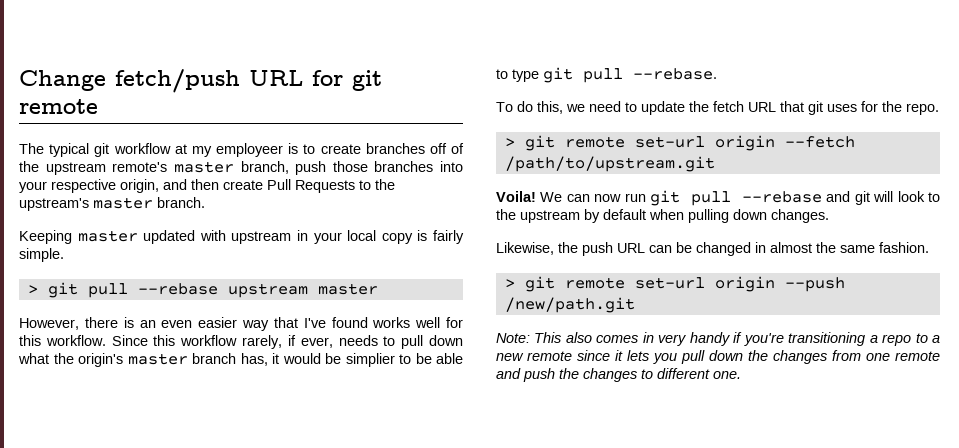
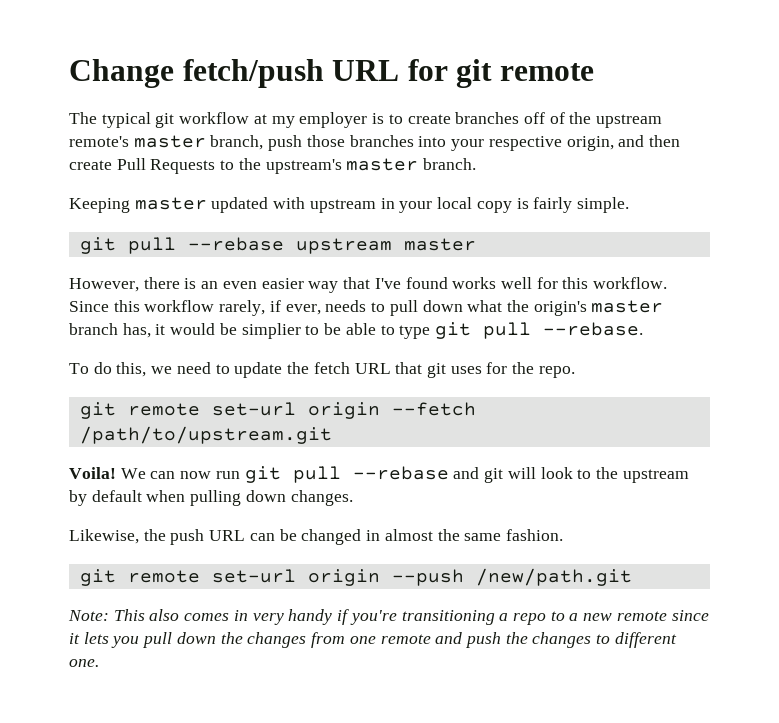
[215,143,283,157] employeer -> [299,112,368,128] employer
[27,285,38,294] > -> (629, 205) none
[504,138,515,147] > -> (575, 372) none
[504,279,515,288] > -> (563, 535) none

